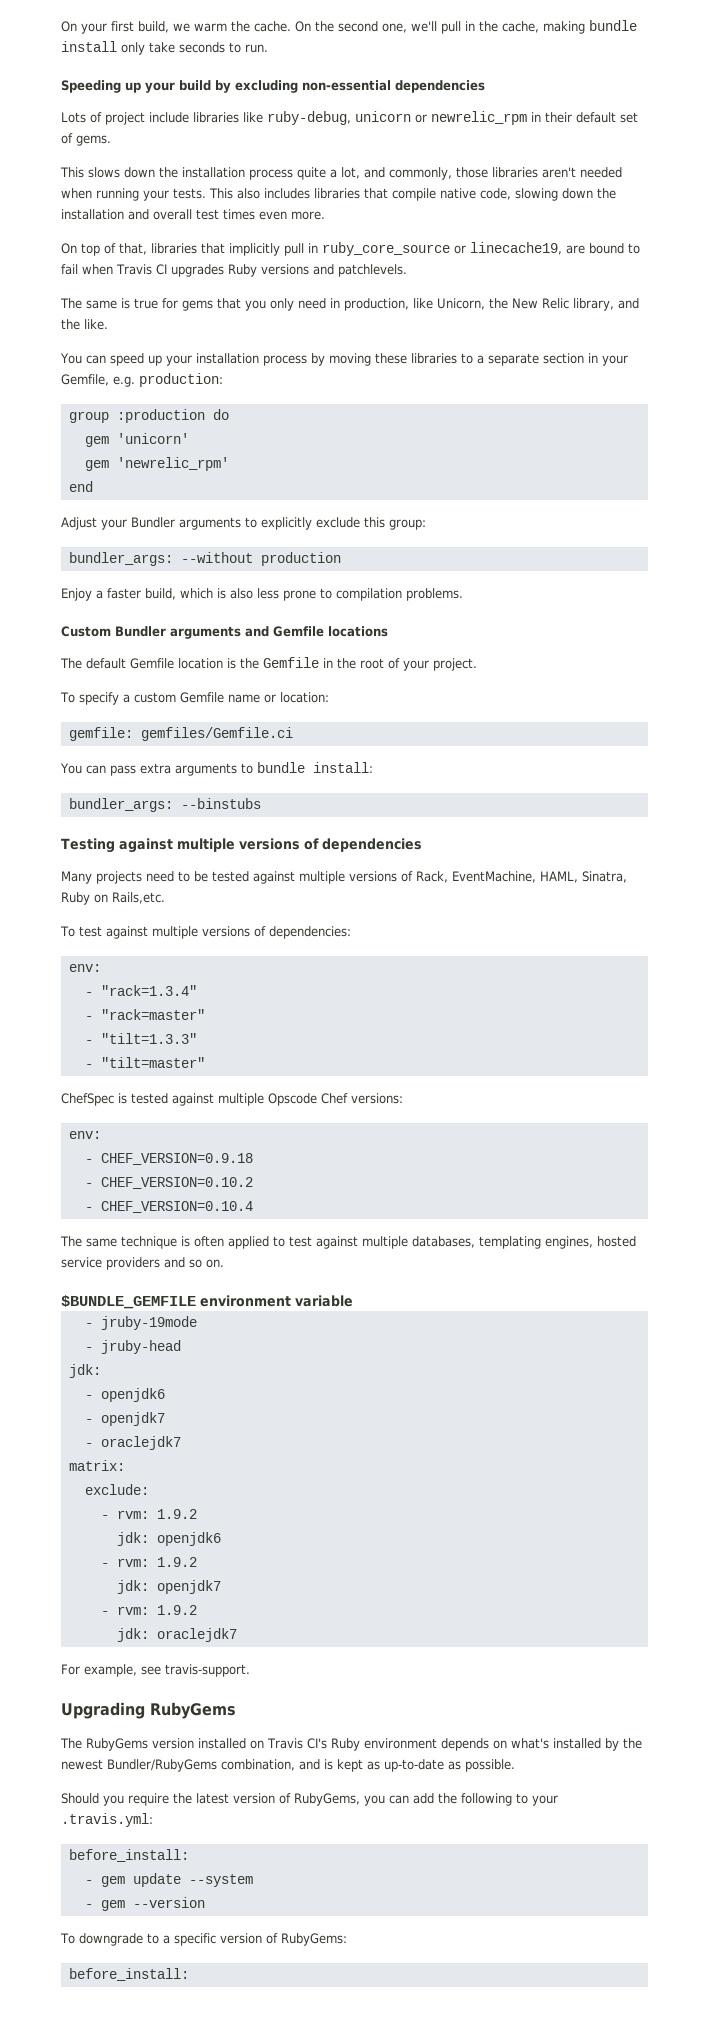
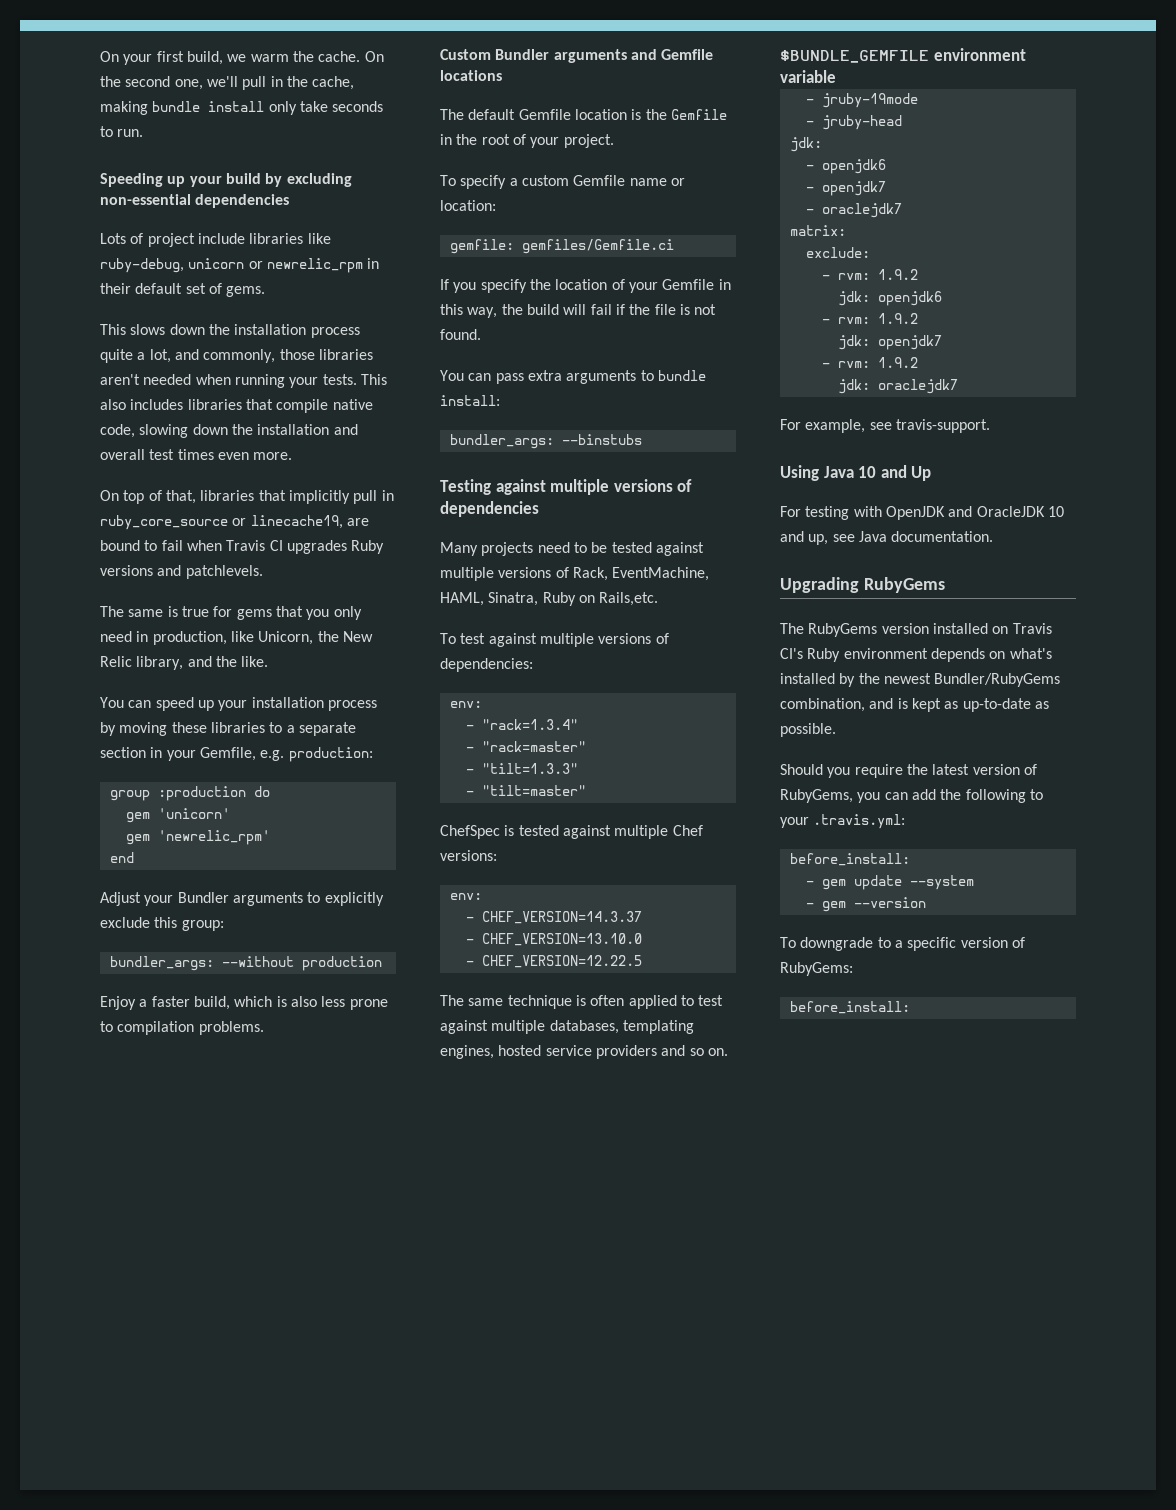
(293, 734) none -> [440,279,731,293] [440,304,717,318] [440,329,481,340] // If you specify the location of your Gemfile in this way, the build will fail if the file is not found.
[268,1093,317,1106] Opscode -> (669, 832) none
[100,1153,253,1165] [84,1177,253,1189] [84,1201,253,1213] CHEF_VERSION=0.9.18 // - CHEF_VERSION=0.10.2 // - CHEF_VERSION=0.10.4 -> [481,911,642,924] [465,933,642,946] [465,955,642,968] CHEF_VERSION=14.3.37 // - CHEF_VERSION=13.10.0 // - CHEF_VERSION=12.22.5
(250, 1670) none -> [780,465,932,481] [780,506,1064,520] [780,531,994,545] // Using Java 10 and Up // For testing with OpenJDK and OracleJDK 10 and up, see Java documentation.

